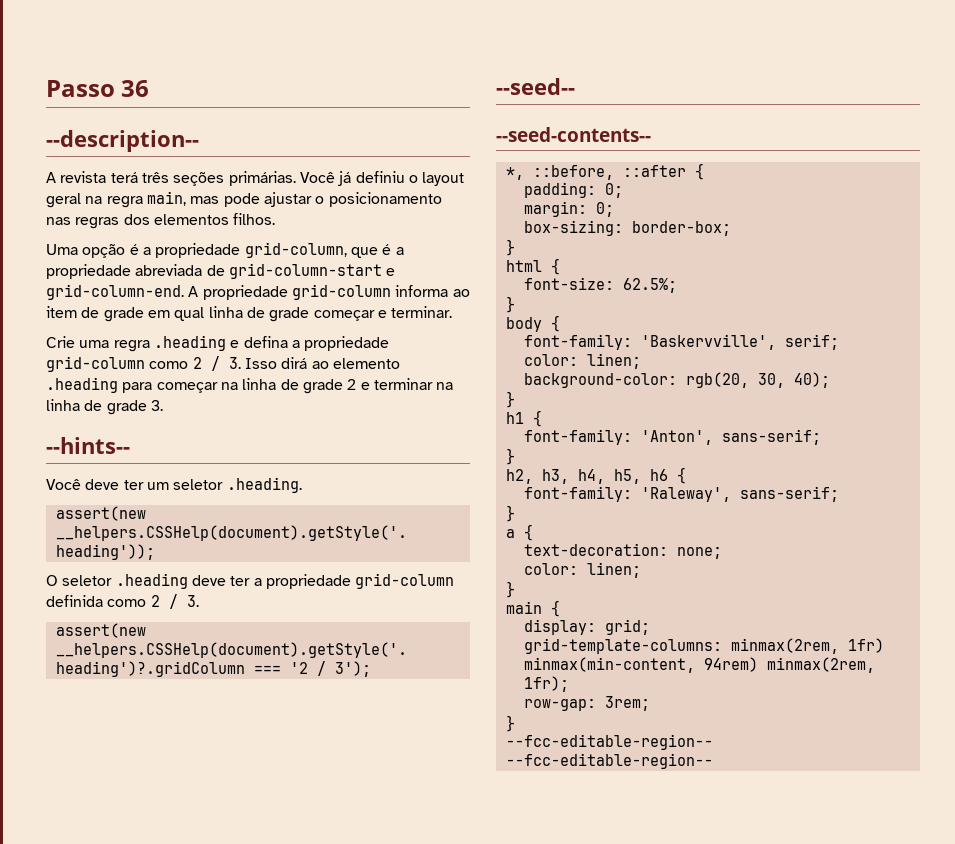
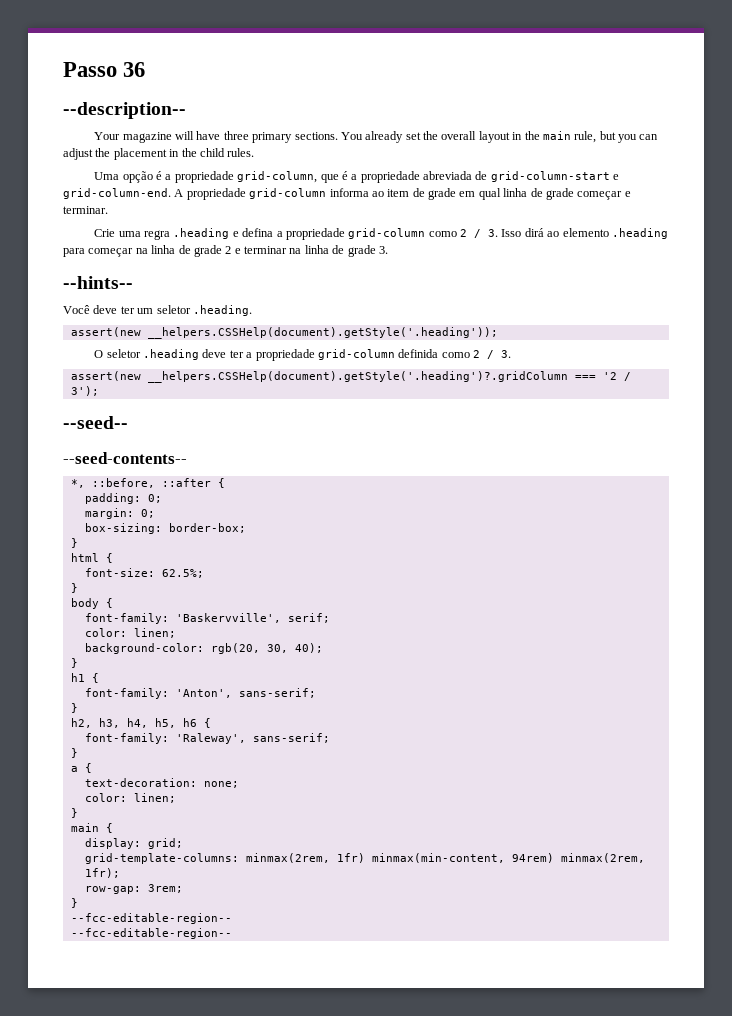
[46,171,465,186] [46,191,442,208] [46,213,276,229] A revista terá três seções primárias. Você já definiu o layout geral na regra main, mas pode ajustar o posicionamento nas regras dos elementos filhos. -> [94,131,659,143] [63,148,255,160] Your magazine will have three primary sections. You already set the overall layout in the main rule, but you can adjust the placement in the child rules.

